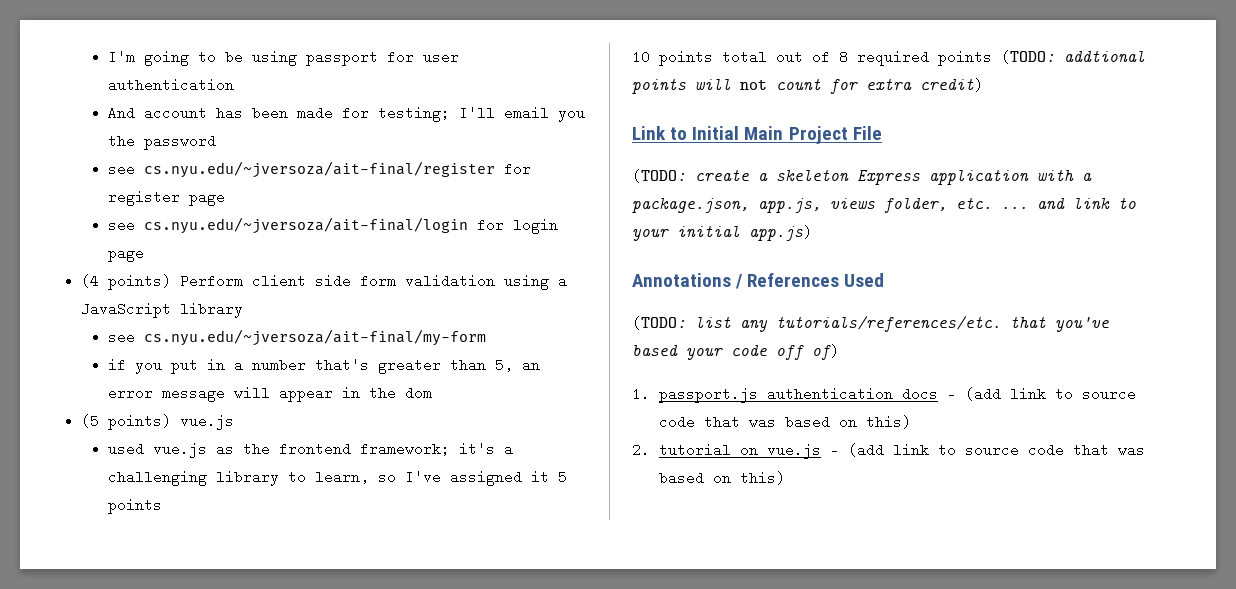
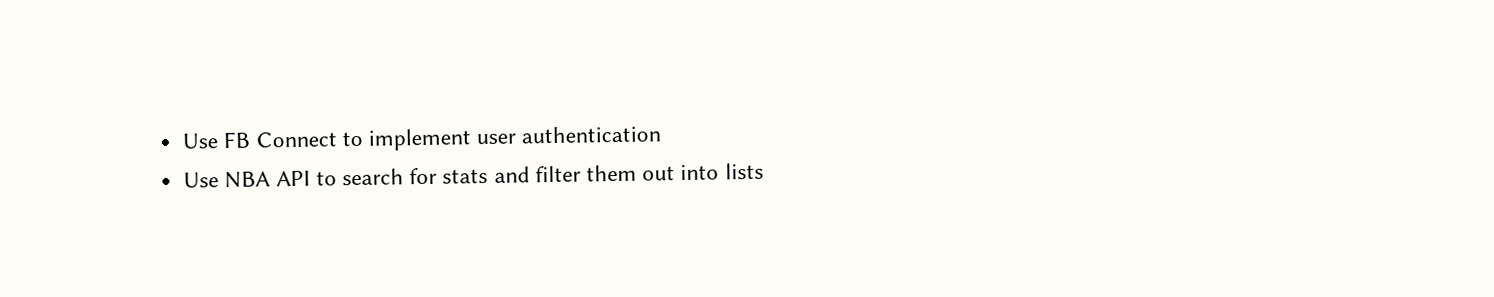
[107,50,459,66] [107,78,234,92] [107,106,585,122] [107,134,216,150] [107,161,531,178] [107,190,225,206] [107,217,558,234] [107,246,144,262] [81,274,568,290] [81,302,244,318] [107,329,486,346] [107,358,540,374] [107,386,432,402] [81,414,235,430] [107,442,513,458] [107,470,567,486] [107,499,162,514] [632,50,1145,66] [632,78,983,94] [632,126,882,144] [632,169,1092,185] [632,197,1136,213] [632,225,812,241] [632,273,885,289] [632,316,1109,332] [632,344,839,360] [632,387,1136,403] [658,415,911,429] [632,443,1145,459] [658,471,785,485] I'm going to be using passport for user authentication // And account has been made for testing; I'll email you the password // see cs.nyu.edu/~jversoza/ait-final/register for register page // see cs.nyu.edu/~jversoza/ait-final/login for login page // (4 points) Perform client side form validation using a JavaScript library // see cs.nyu.edu/~jversoza/ait-final/my-form // if you put in a number that's greater than 5, an error message will appear in the dom // (5 points) vue.js // used vue.js as the frontend framework; it's a challenging library to learn, so I've assigned it 5 points // 10 points total out of 8 required points (TODO: addtional points will not count for extra credit) // Link to Initial Main Project File // (TODO: create a skeleton Express application with a package.json, app.js, views folder, etc. ... and link to your initial app.js) // Annotations / References Used // (TODO: list any tutorials/references/etc. that you've based your code off of) // 1. passport.js authentication docs - (add link to source code that was based on this) // 2. tutorial on vue.js - (add link to source code that was based on this) -> [182,125,662,151] [183,162,764,189] Use FB Connect to implement user authentication // Use NBA API to search for stats and filter them out into lists

